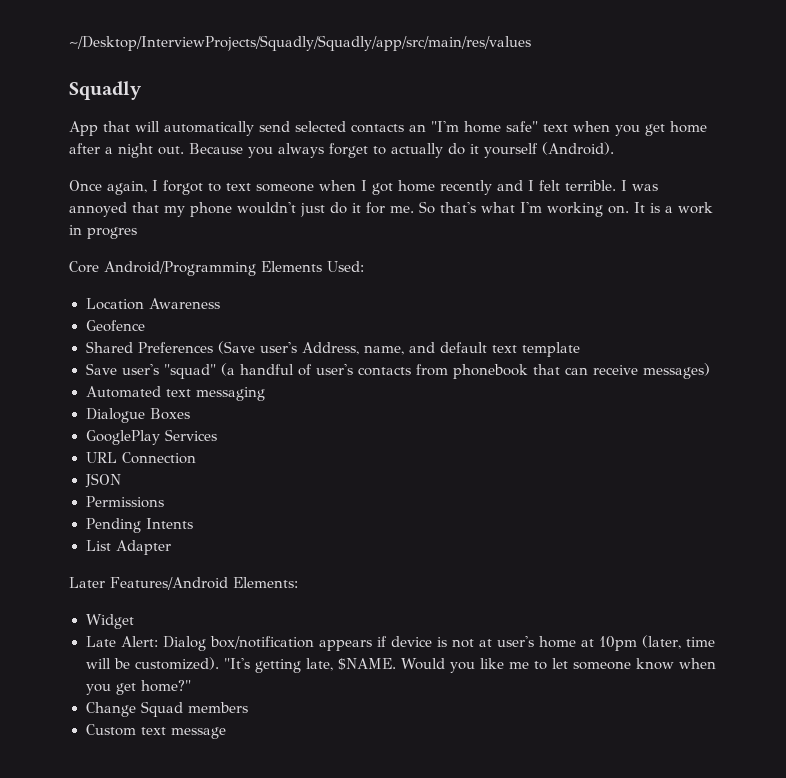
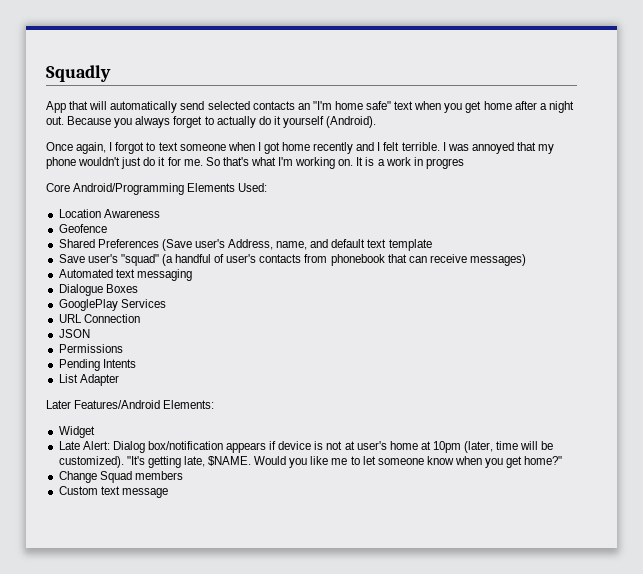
[69,35,531,51] ~/Desktop/InterviewProjects/Squadly/Squadly/app/src/main/res/values // -> (46, 73) none

